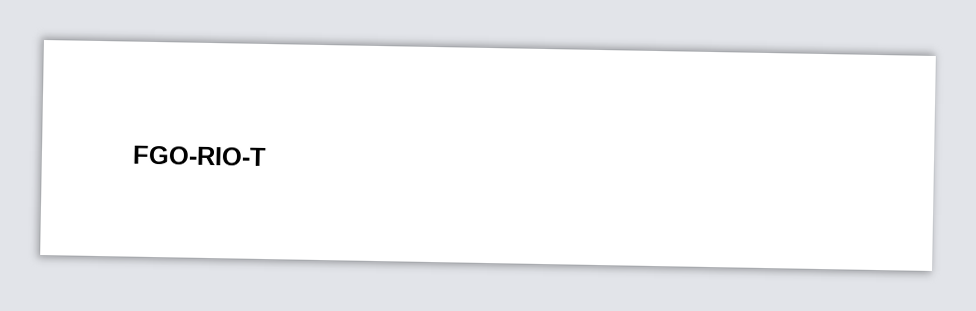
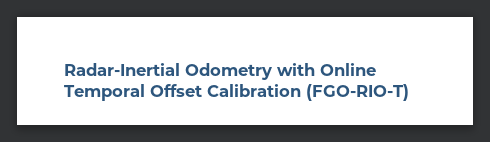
[132,145,267,167] FGO-RIO-T -> [64,63,376,80] [64,84,409,101] Radar-Inertial Odometry with Online Temporal Offset Calibration (FGO-RIO-T)

